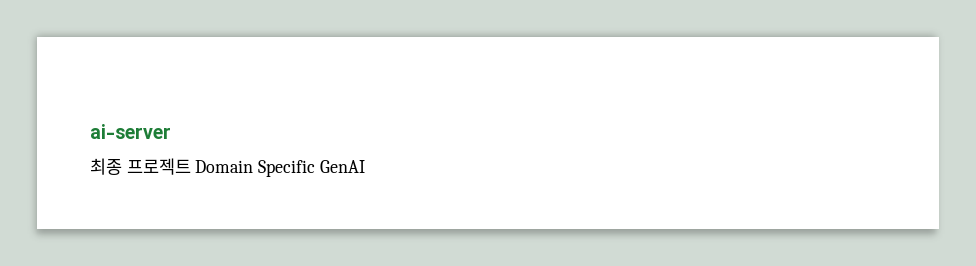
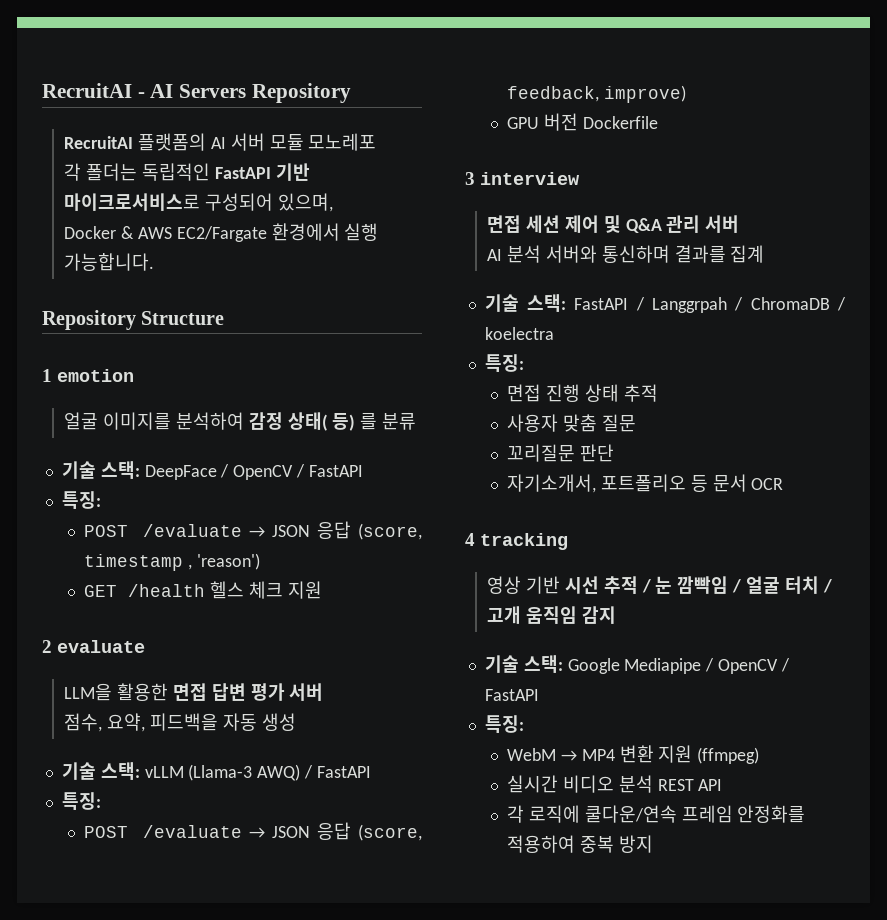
[90,124,171,139] [90,158,365,177] ai-server // 최종 프로젝트 Domain Specific GenAI -> [42,83,351,103] [64,133,377,151] [64,163,310,181] [64,193,333,212] [64,223,379,242] [64,253,155,271] [42,310,225,330] [42,369,135,382] [64,412,417,431] [61,461,363,480] [61,491,101,509] [83,521,422,540] [83,553,260,571] [83,581,322,599] [42,640,146,653] [64,683,324,701] [64,713,296,732] [61,762,371,781] [61,792,101,810] [83,822,422,841] [506,85,686,103] [506,113,658,131] [465,172,580,185] [487,215,740,233] [487,245,765,263] [484,294,846,313] [484,327,554,340] [484,354,524,372] [506,384,658,402] [506,414,636,432] [506,444,614,462] [506,474,784,493] [465,533,569,550] [487,576,832,594] [487,606,616,624] [484,655,790,674] [484,689,539,701] [484,715,524,733] [506,745,760,764] [506,775,723,793] [506,805,806,823] [506,835,653,853] RecruitAI - AI Servers Repository // RecruitAI 플랫폼의 AI 서버 모듈 모노레포 // 각 폴더는 독립적인 FastAPI 기반 마이크로서비스로 구성되어 있으며, // Docker & AWS EC2/Fargate 환경에서 실행 가능합니다. // Repository Structure // 1 emotion // 얼굴 이미지를 분석하여 감정 상태( 등) 를 분류 // 기술 스택: DeepFace / OpenCV / FastAPI // 특징: // POST /evaluate → JSON 응답 (score, timestamp , 'reason') // GET /health 헬스 체크 지원 // 2 evaluate // LLM을 활용한 면접 답변 평가 서버 // 점수, 요약, 피드백을 자동 생성 // 기술 스택: vLLM (Llama-3 AWQ) / FastAPI // 특징: // POST /evaluate → JSON 응답 (score, feedback, improve) // GPU 버전 Dockerfile // 3 interview // 면접 세션 제어 및 Q&A 관리 서버 // AI 분석 서버와 통신하며 결과를 집계 // 기술 스택: FastAPI / Langgrpah / ChromaDB / koelectra // 특징: // 면접 진행 상태 추적 // 사용자 맞춤 질문 // 꼬리질문 판단 // 자기소개서, 포트폴리오 등 문서 OCR // 4 tracking // 영상 기반 시선 추적 / 눈 깜빡임 / 얼굴 터치 / 고개 움직임 감지 // 기술 스택: Google Mediapipe / OpenCV / FastAPI // 특징: // WebM → MP4 변환 지원 (ffmpeg) // 실시간 비디오 분석 REST API // 각 로직에 쿨다운/연속 프레임 안정화를 적용하여 중복 방지

